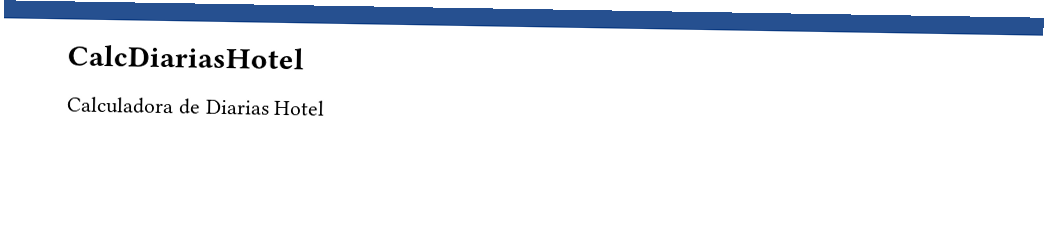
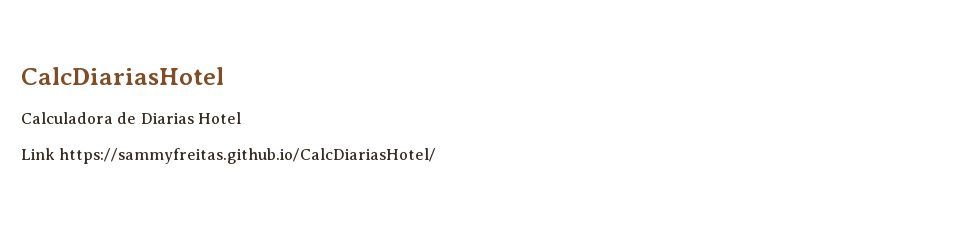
(326, 107) none -> [21,148,437,164] // Link https://sammyfreitas.github.io/CalcDiariasHotel/

